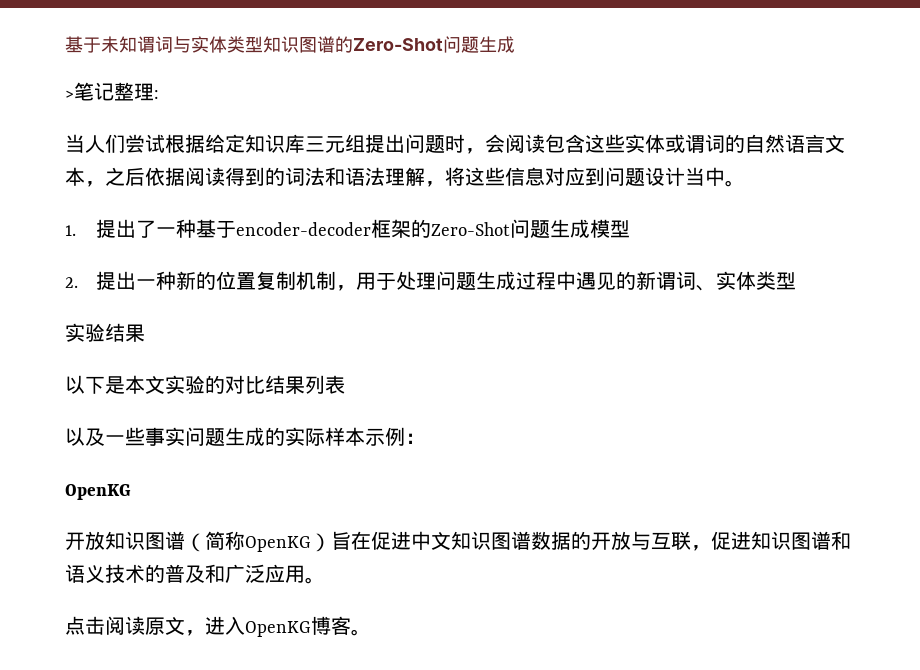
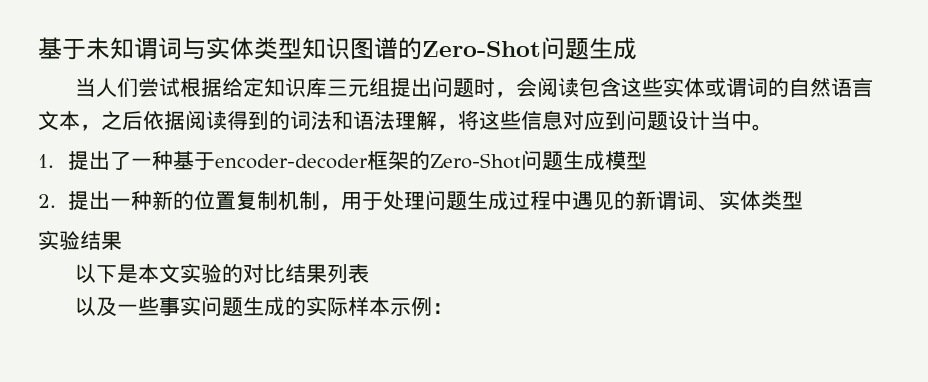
[65,82,159,101] // >笔记整理: -> (637, 48) none
[65,484,131,500] [65,531,851,552] [65,564,325,584] [65,616,371,637] // OpenKG // 开放知识图谱（简称OpenKG）旨在促进中文知识图谱数据的开放与互联，促进知识图谱和语义技术的普及和广泛应用。 // 点击阅读原文，进入OpenKG博客。 -> (453, 308) none

